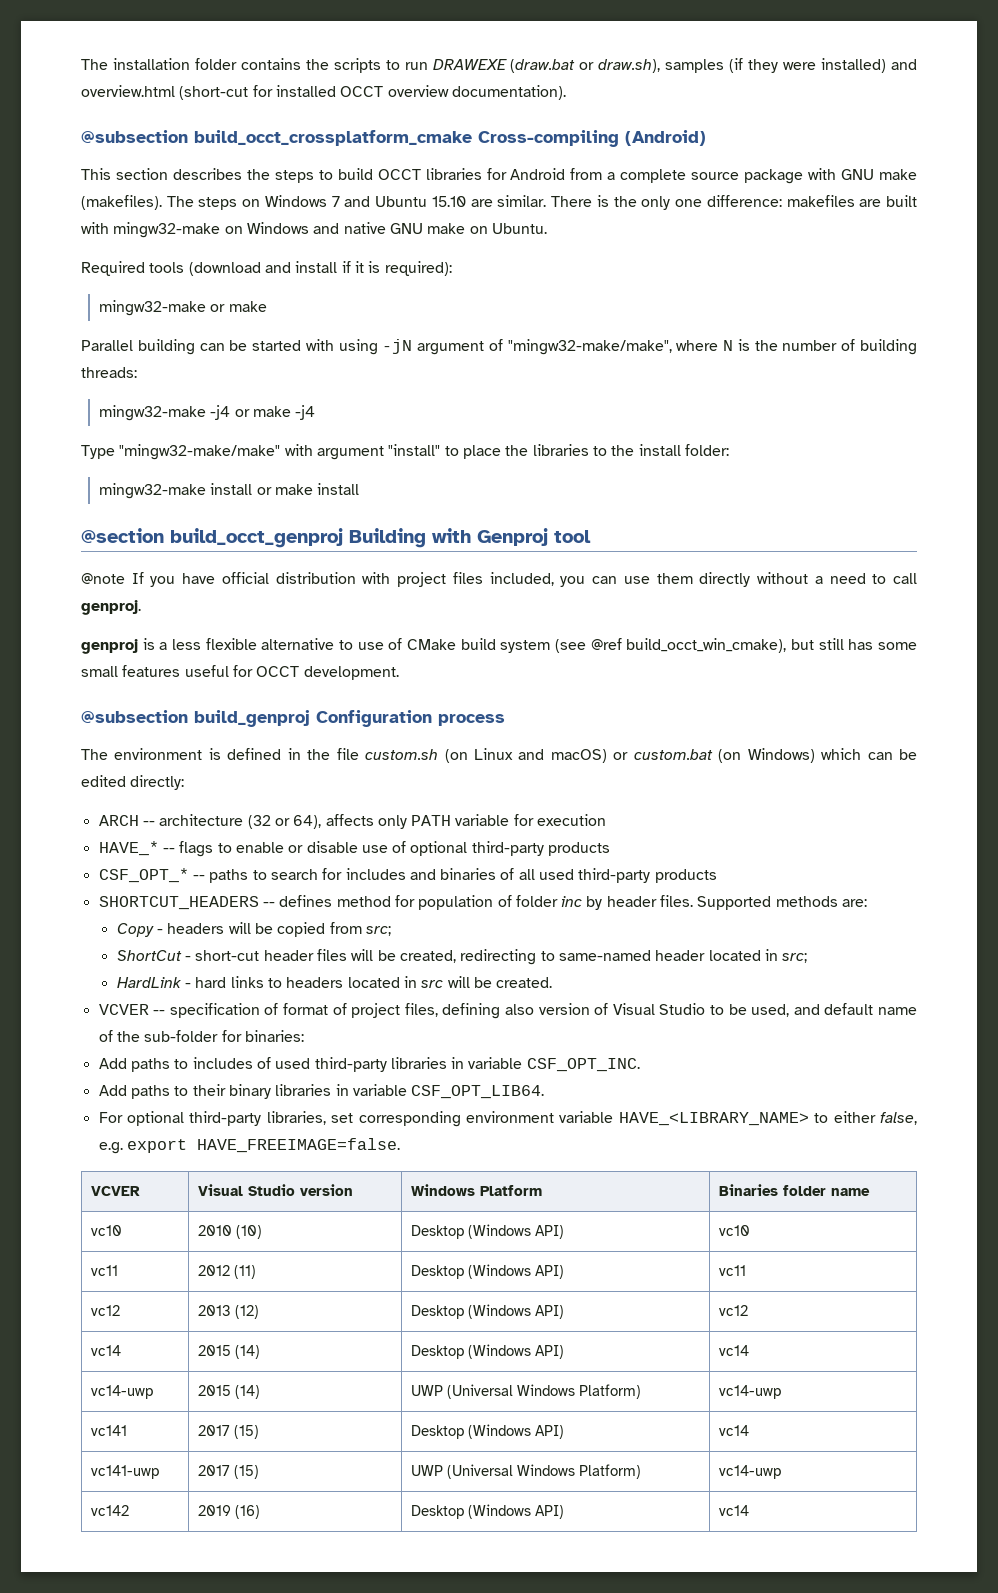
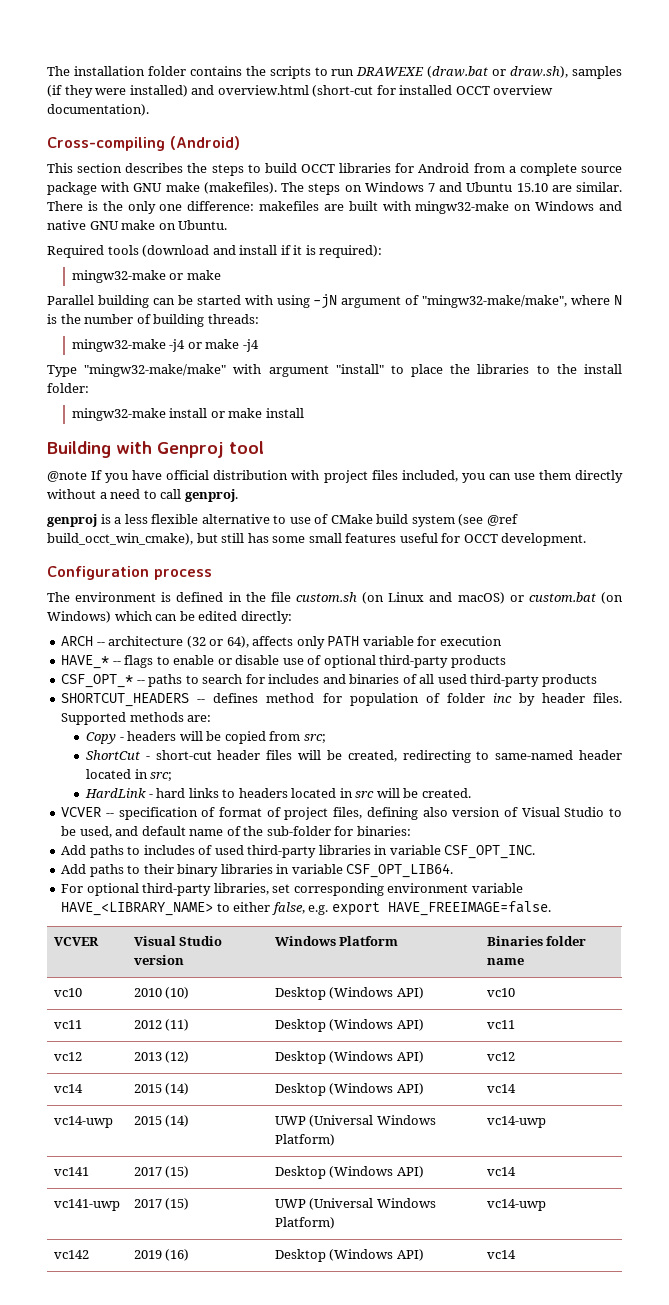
[81,130,472,146] @subsection build_occt_crossplatform_cmake -> (149, 110) none
[81,528,343,548] @section build_occt_genproj -> (304, 413) none
[81,710,310,727] @subsection build_genproj -> (587, 539) none

